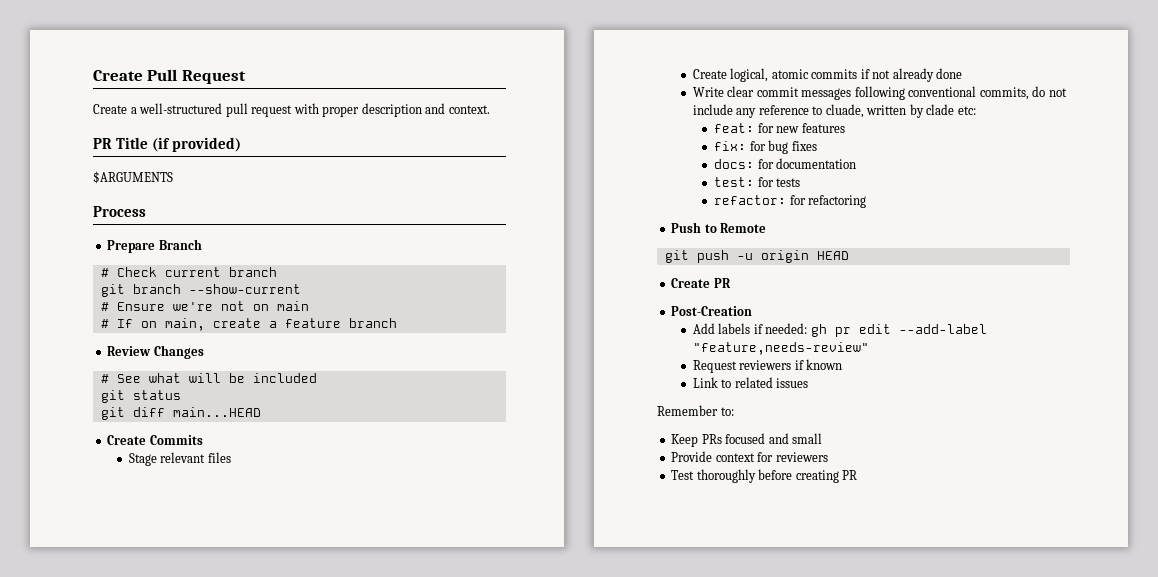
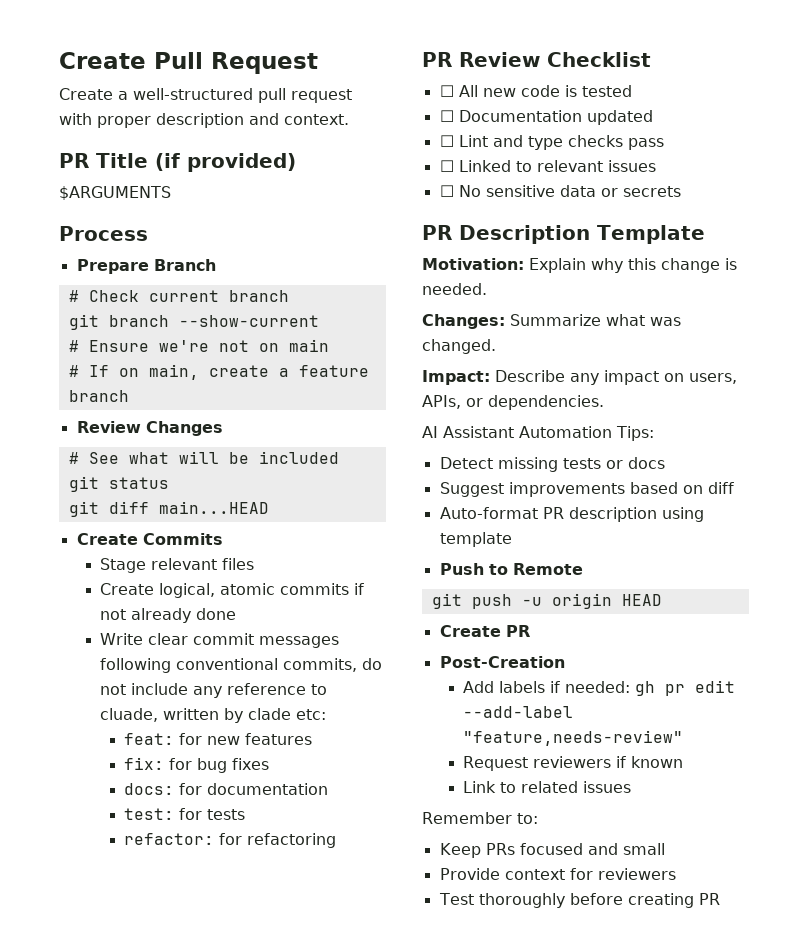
(867, 201) none -> [422,52,651,67] [439,85,632,97] [439,110,653,125] [439,135,664,150] [439,160,656,172] [439,185,681,197] [422,225,705,244] [422,258,737,273] [422,283,487,295] [422,314,681,329] [422,339,496,354] [422,370,737,385] [422,395,604,410] [422,426,654,441] [439,457,665,472] [439,482,734,497] [439,507,704,522] [439,532,512,547] // PR Review Checklist // ☐ All new code is tested // ☐ Documentation updated // ☐ Lint and type checks pass // ☐ Linked to relevant issues // ☐ No sensitive data or secrets // PR Description Template // Motivation: Explain why this change is needed. // Changes: Summarize what was changed. // Impact: Describe any impact on users, APIs, or dependencies. // AI Assistant Automation Tips: // Detect missing tests or docs // Suggest improvements based on diff // Auto-format PR description using template

